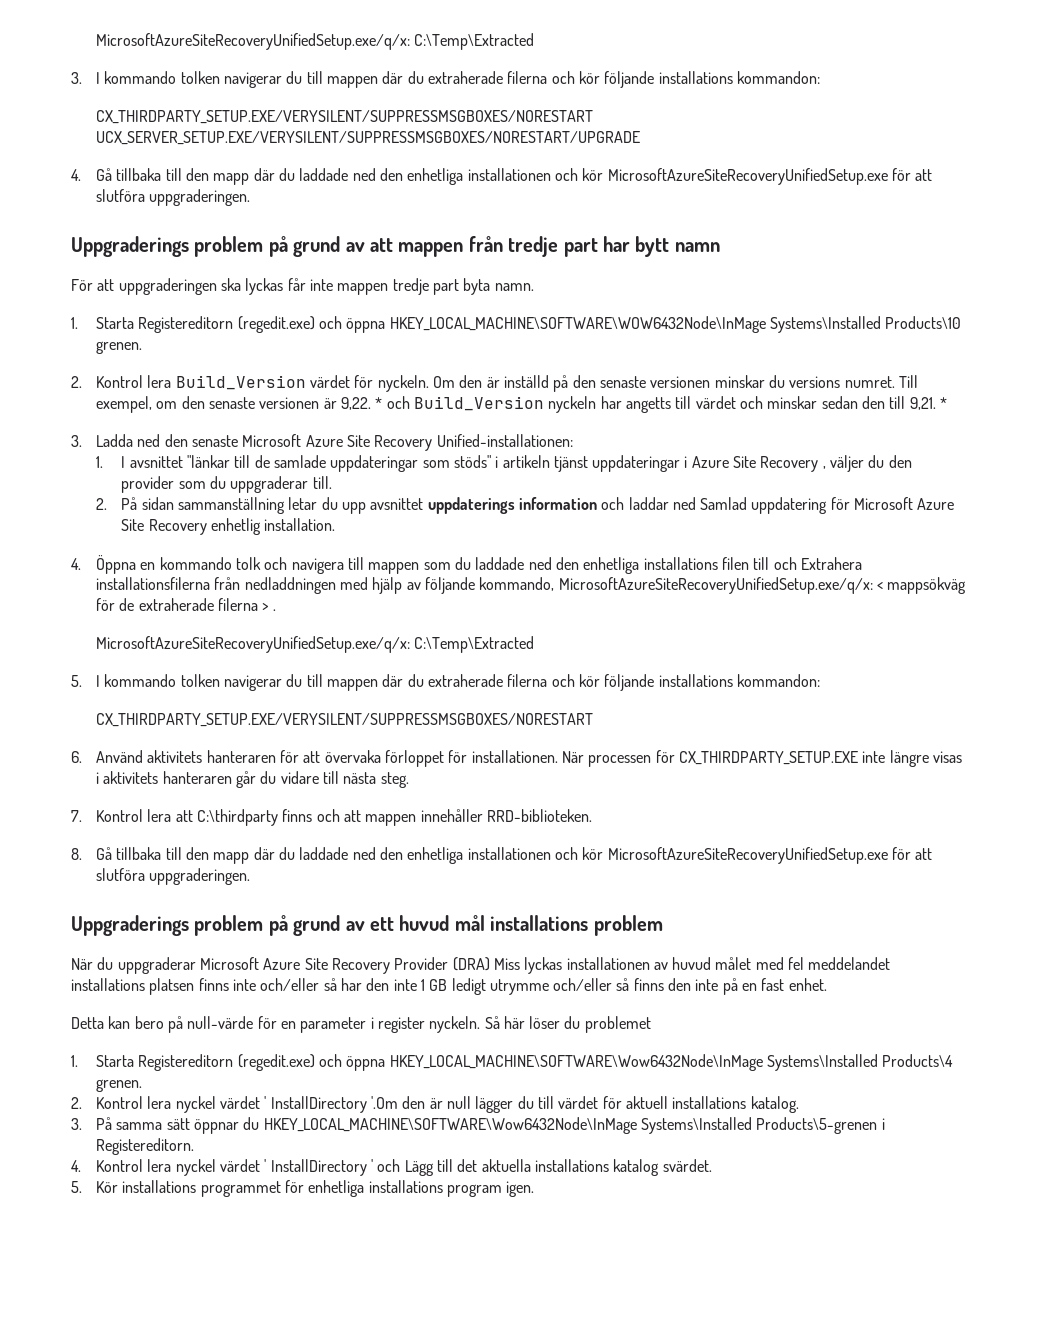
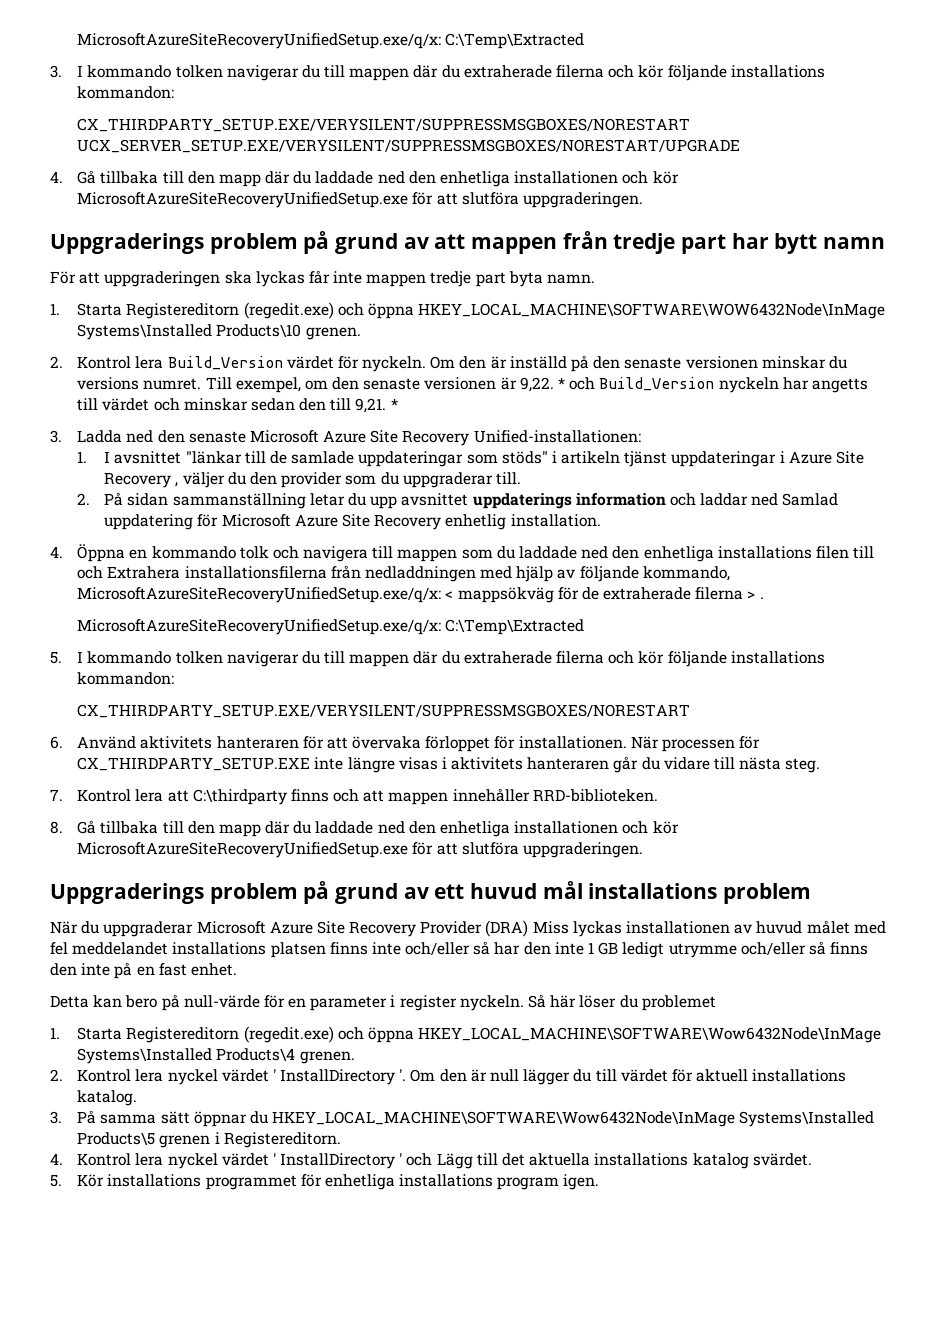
[371,1096,399,1109] '.Om -> [399,1069,436,1082] '. Om
[756,1117,878,1134] Products\5-grenen -> [77,1132,211,1148] Products\5 grenen

